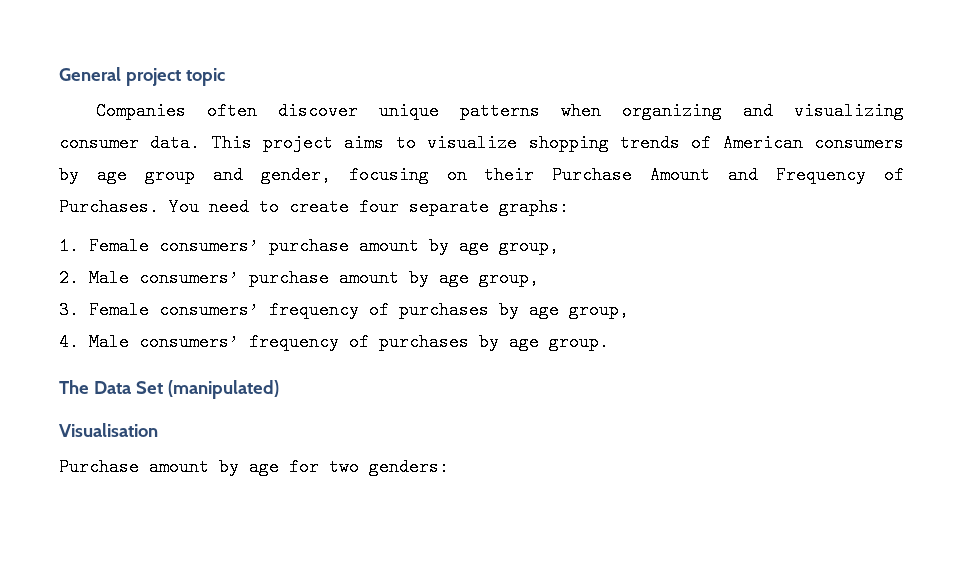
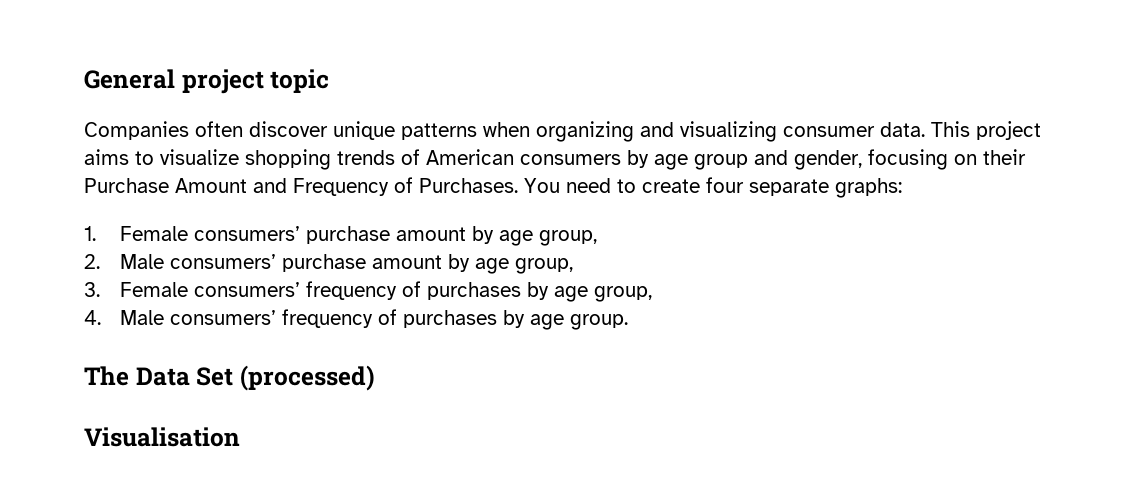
[167,380,279,399] (manipulated) -> [239,365,375,391] (processed)
[59,458,449,476] // Purchase amount by age for two genders: -> (240, 437) none

